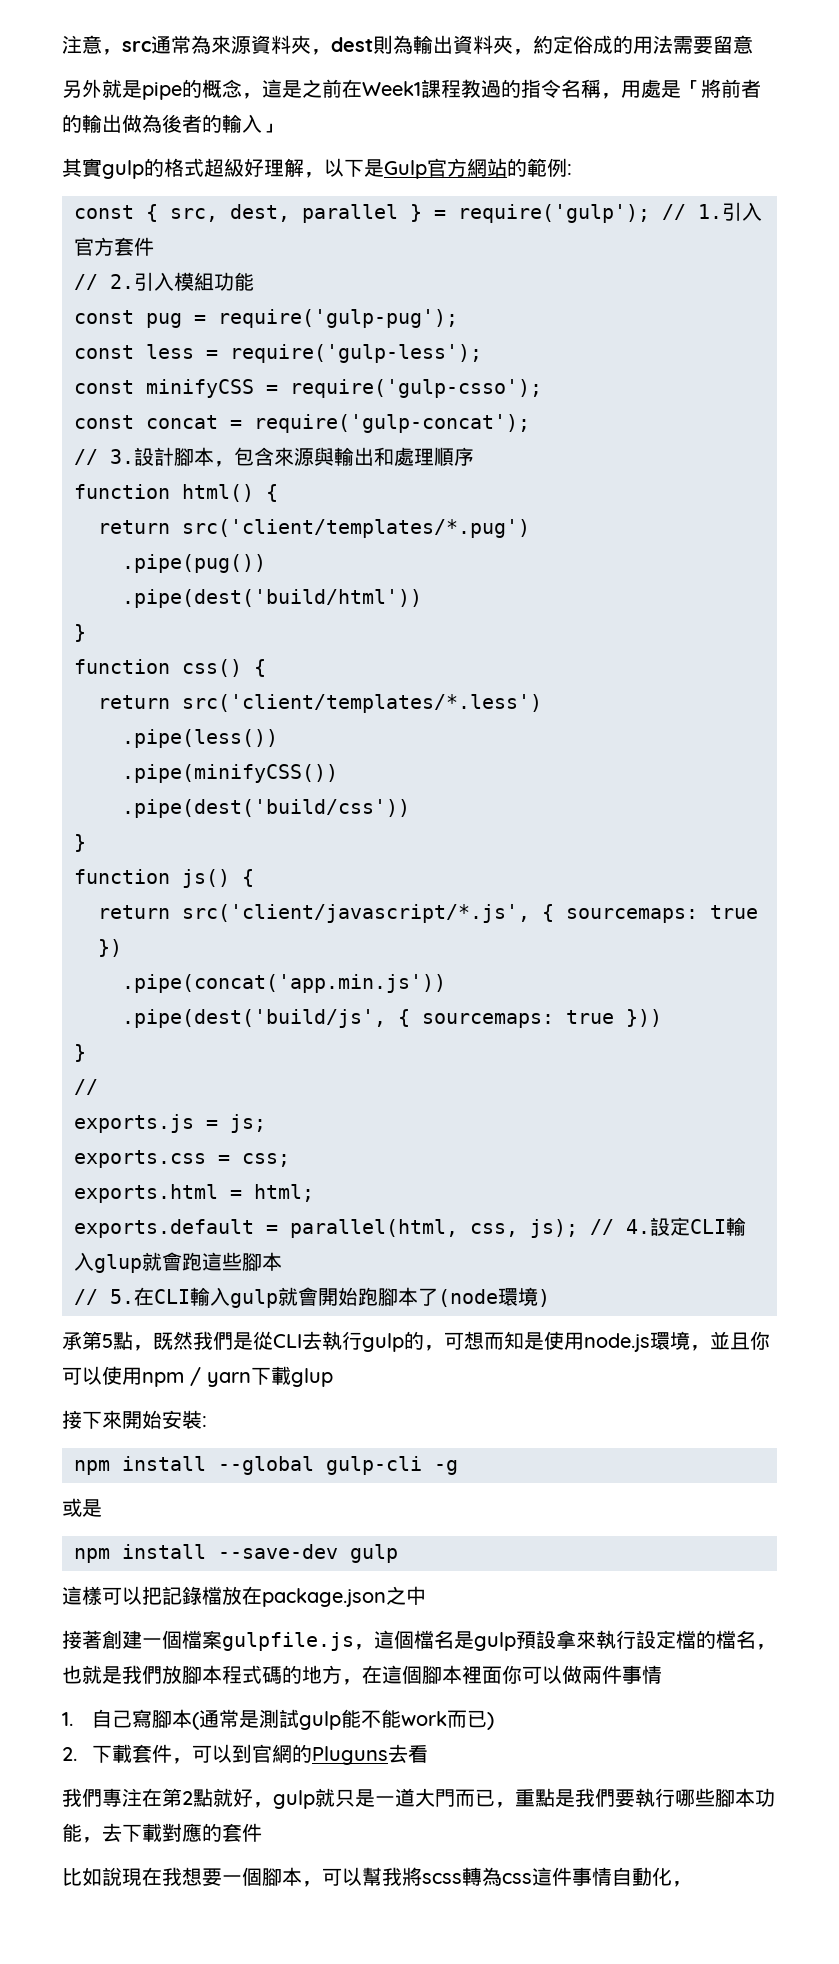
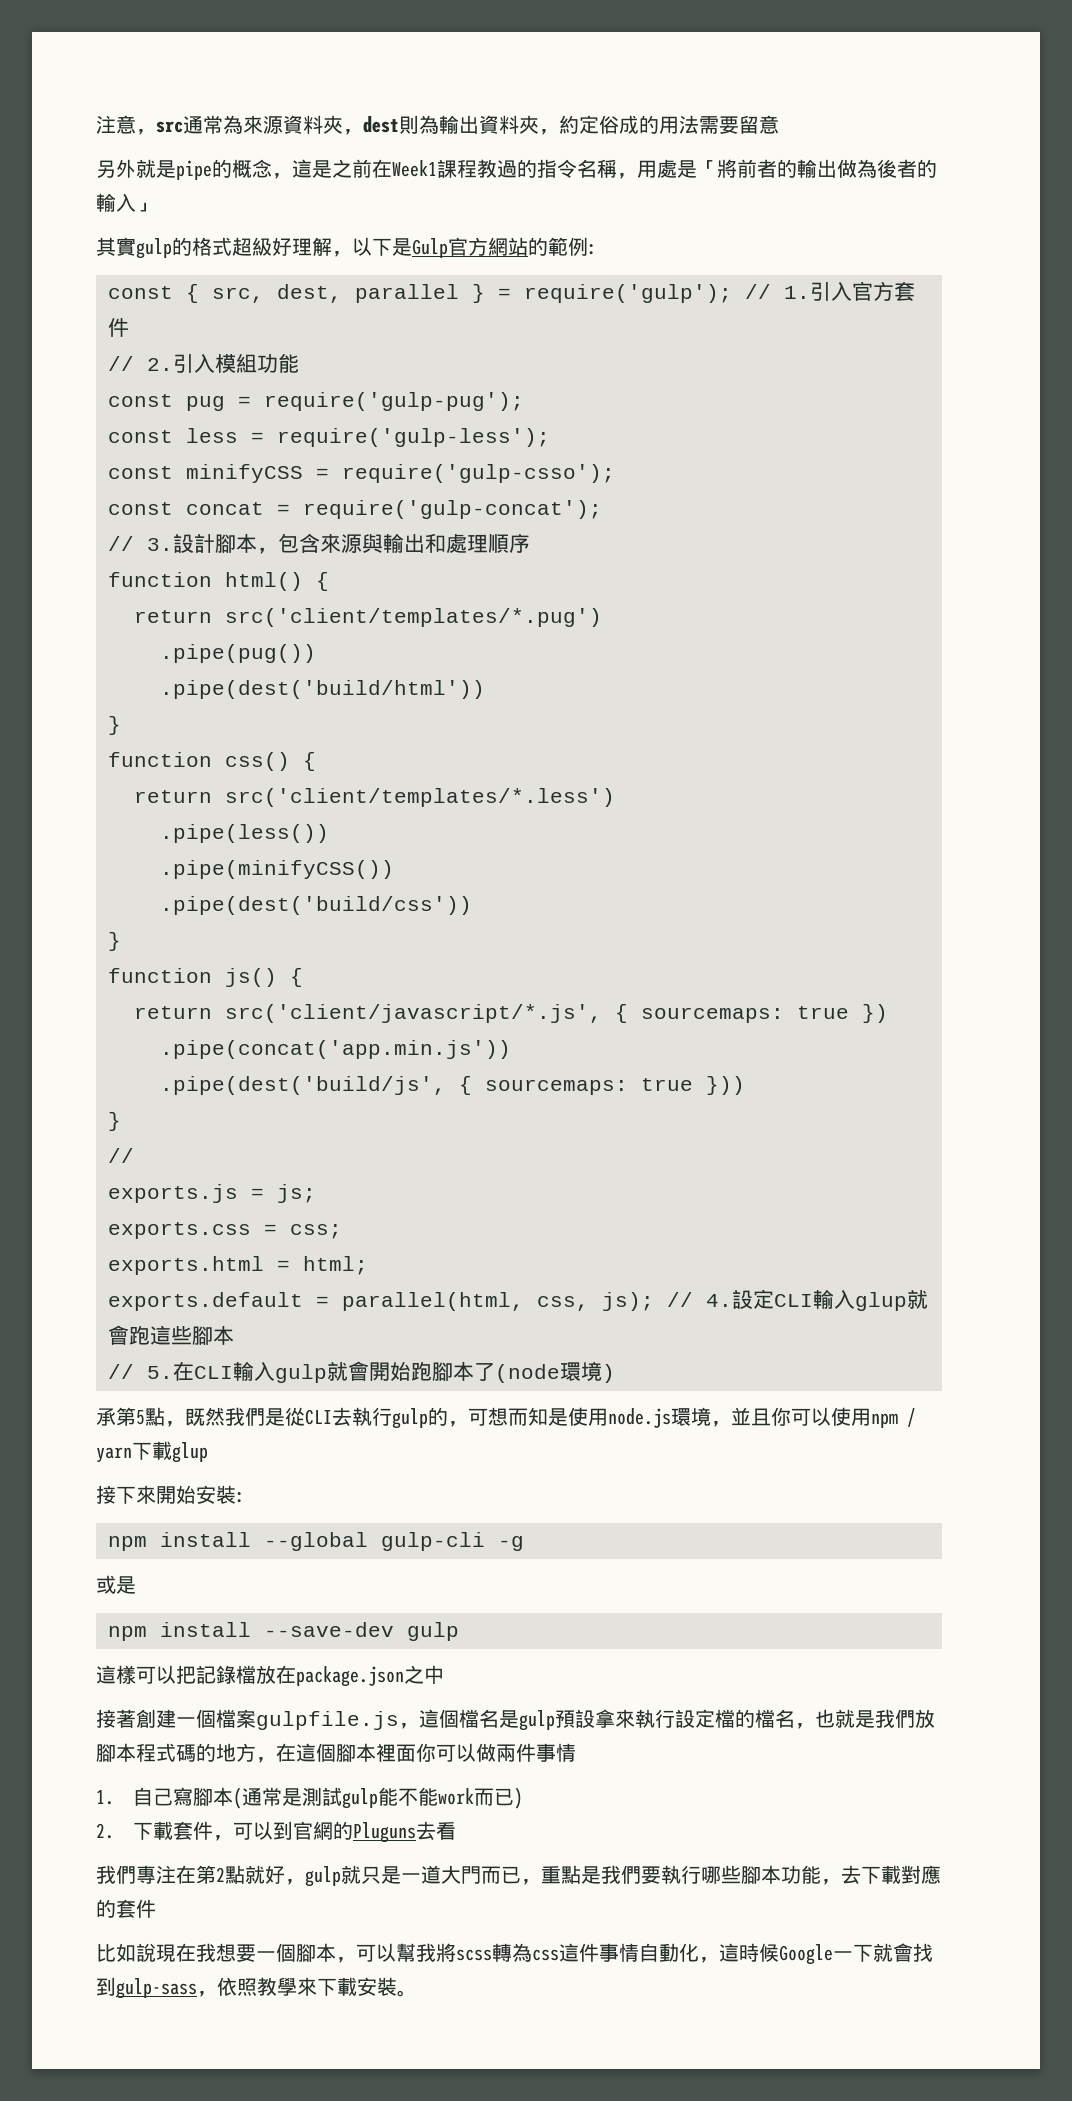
(692, 1884) none -> [719,1943,933,1965] [96,1977,417,1999] 這時候Google一下就會找到gulp-sass，依照教學來下載安裝。

